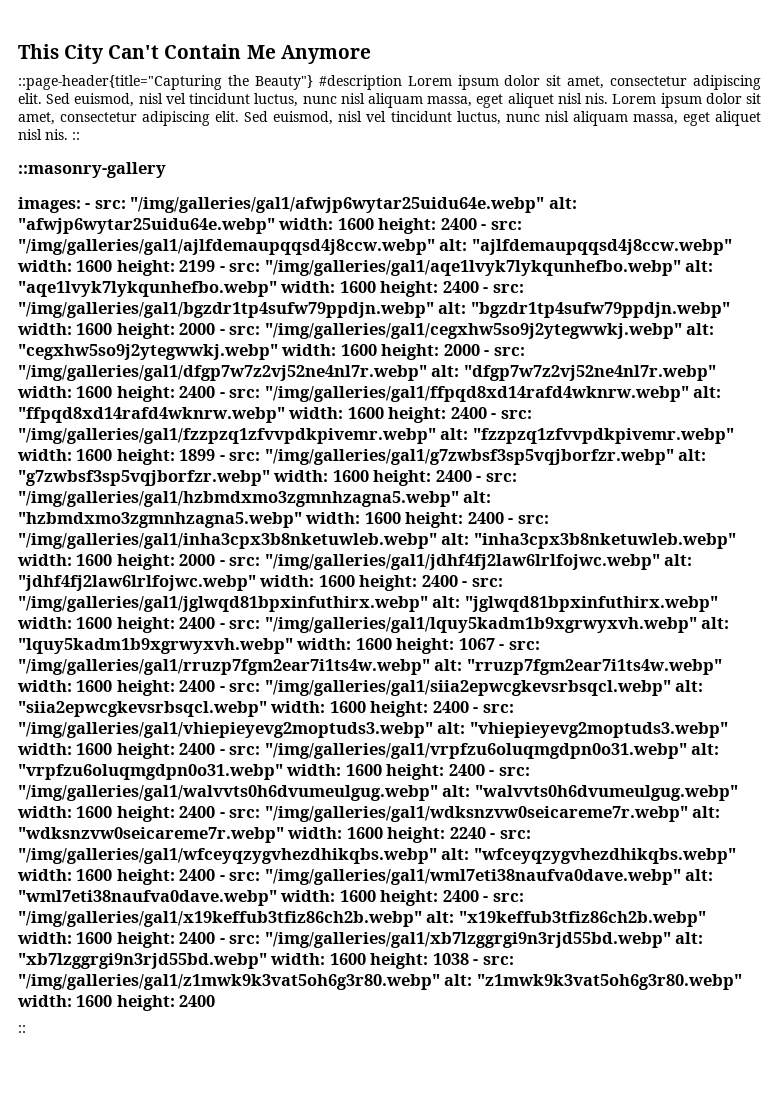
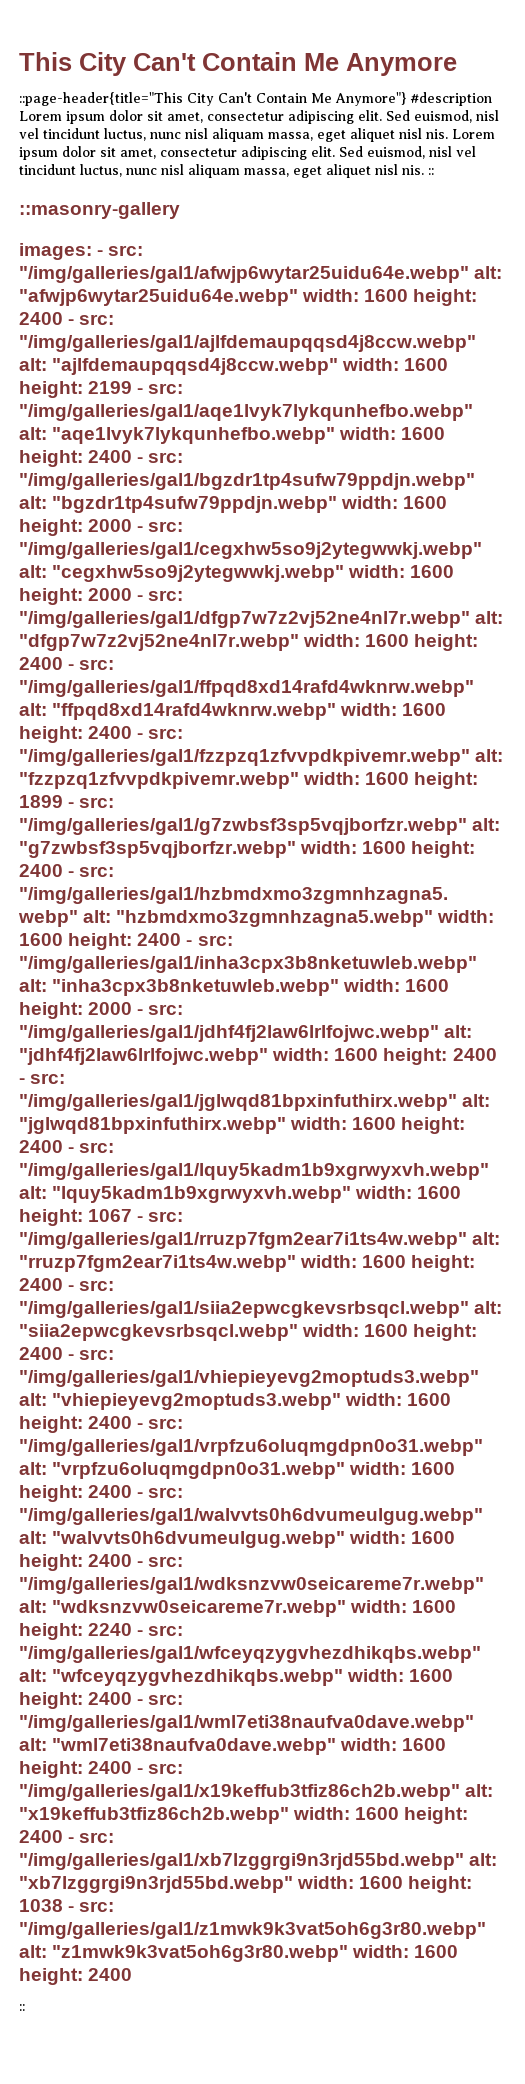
[18,75,313,90] ::page-header{title="Capturing the Beauty"} -> [19,92,406,106] ::page-header{title="This City Can't Contain Me Anymore"}

